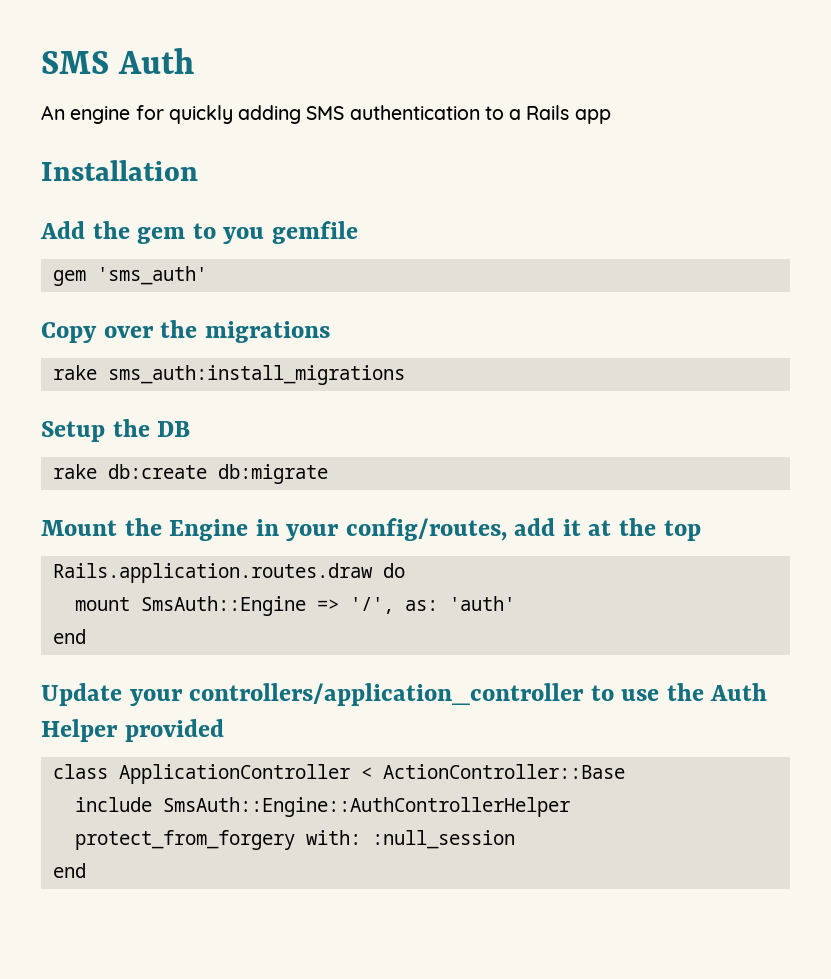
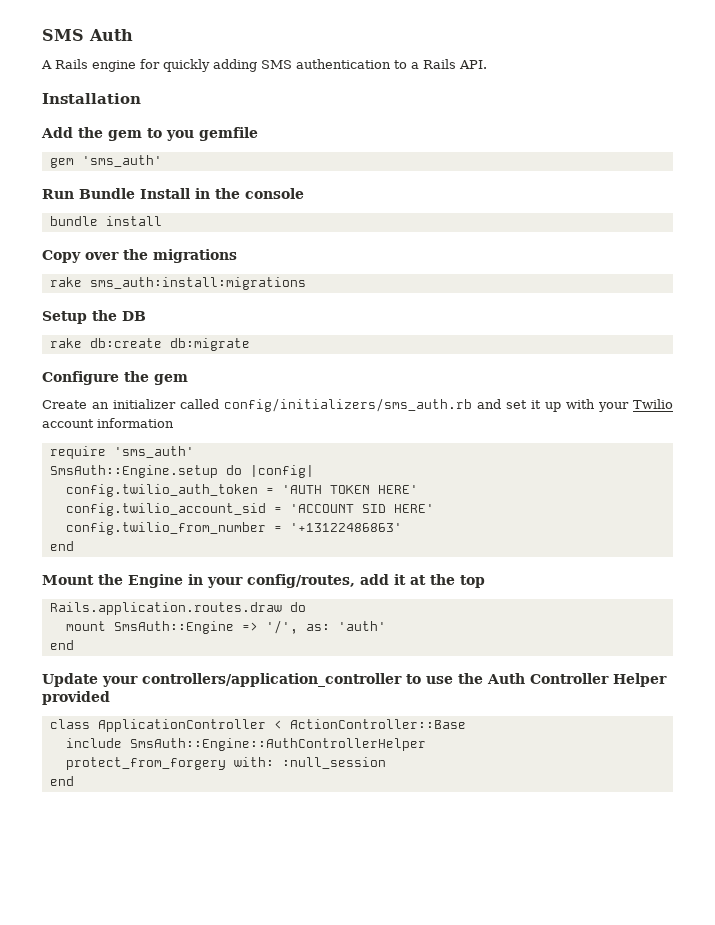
[41,105,65,120] An -> [41,59,88,69] A Rails
[574,109,611,124] app -> [459,60,487,69] API.
(207, 275) none -> [42,188,304,199] [49,216,162,226] // Run Bundle Install in the console // bundle install
[107,365,405,385] sms_auth:install_migrations -> [89,277,306,290] sms_auth:install:migrations
(328, 474) none -> [42,371,188,385] [42,398,673,412] [42,418,174,428] [49,446,194,459] [49,465,314,478] [65,484,418,497] [65,503,434,516] [65,522,402,535] [49,541,74,551] // Configure the gem // Create an initializer called config/initializers/sms_auth.rb and set it up with your Twilio account information // require 'sms_auth' // SmsAuth::Engine.setup do |config| // config.twilio_auth_token = 'AUTH TOKEN HERE' // config.twilio_account_sid = 'ACCOUNT SID HERE' // config.twilio_from_number = '+13122486863' // end
(768, 692) none -> [530,673,609,684] Controller

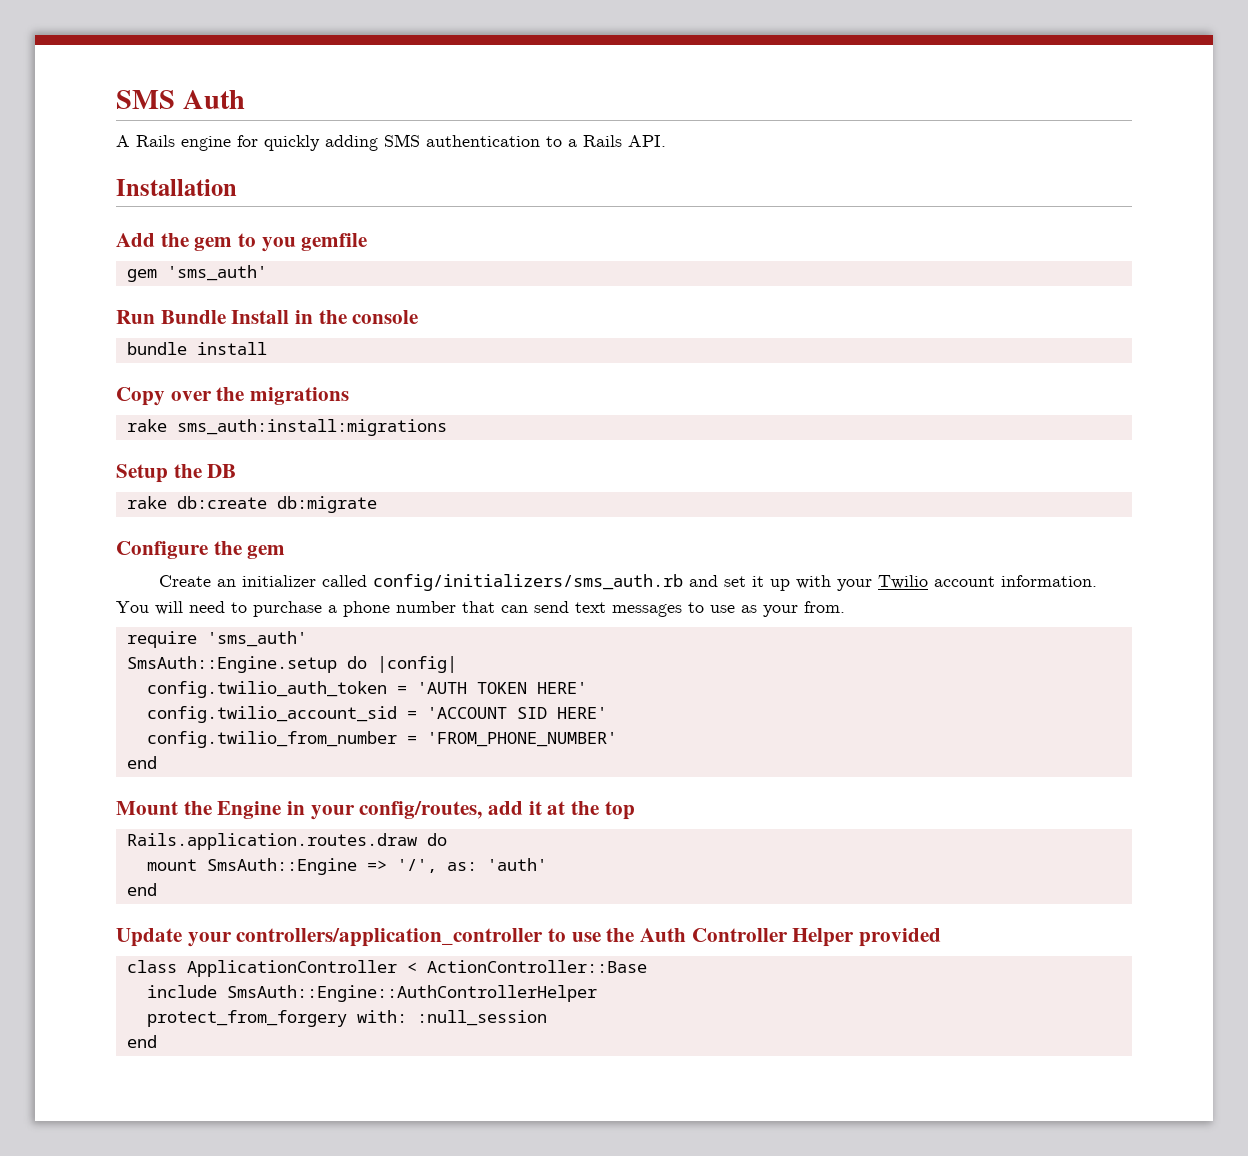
[97,418,174,428] information -> [1001,575,1098,587] [116,601,845,617] information. You will need to purchase a phone number that can send text messages to use as your from.
[289,523,402,532] '+13122486863' -> [426,732,617,747] 'FROM_PHONE_NUMBER'

